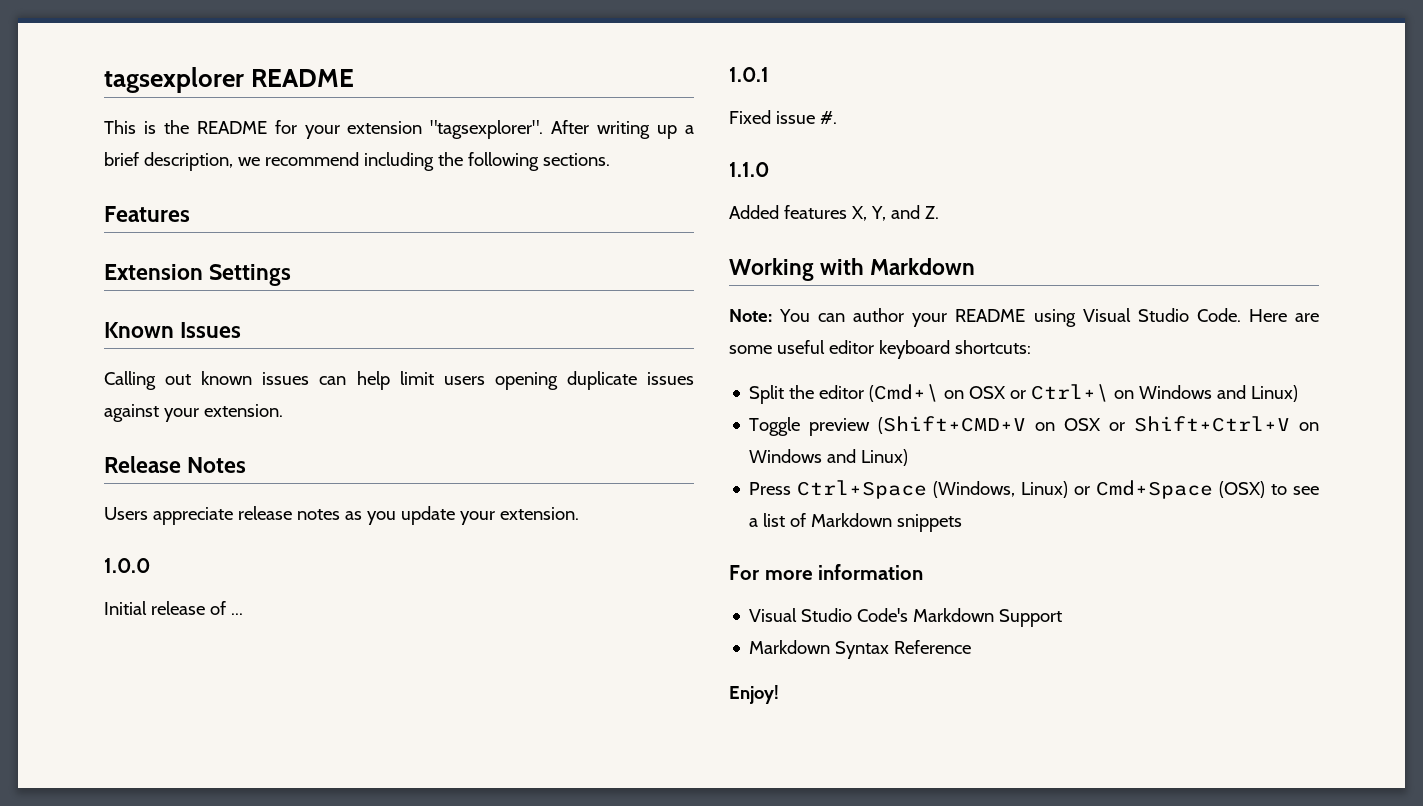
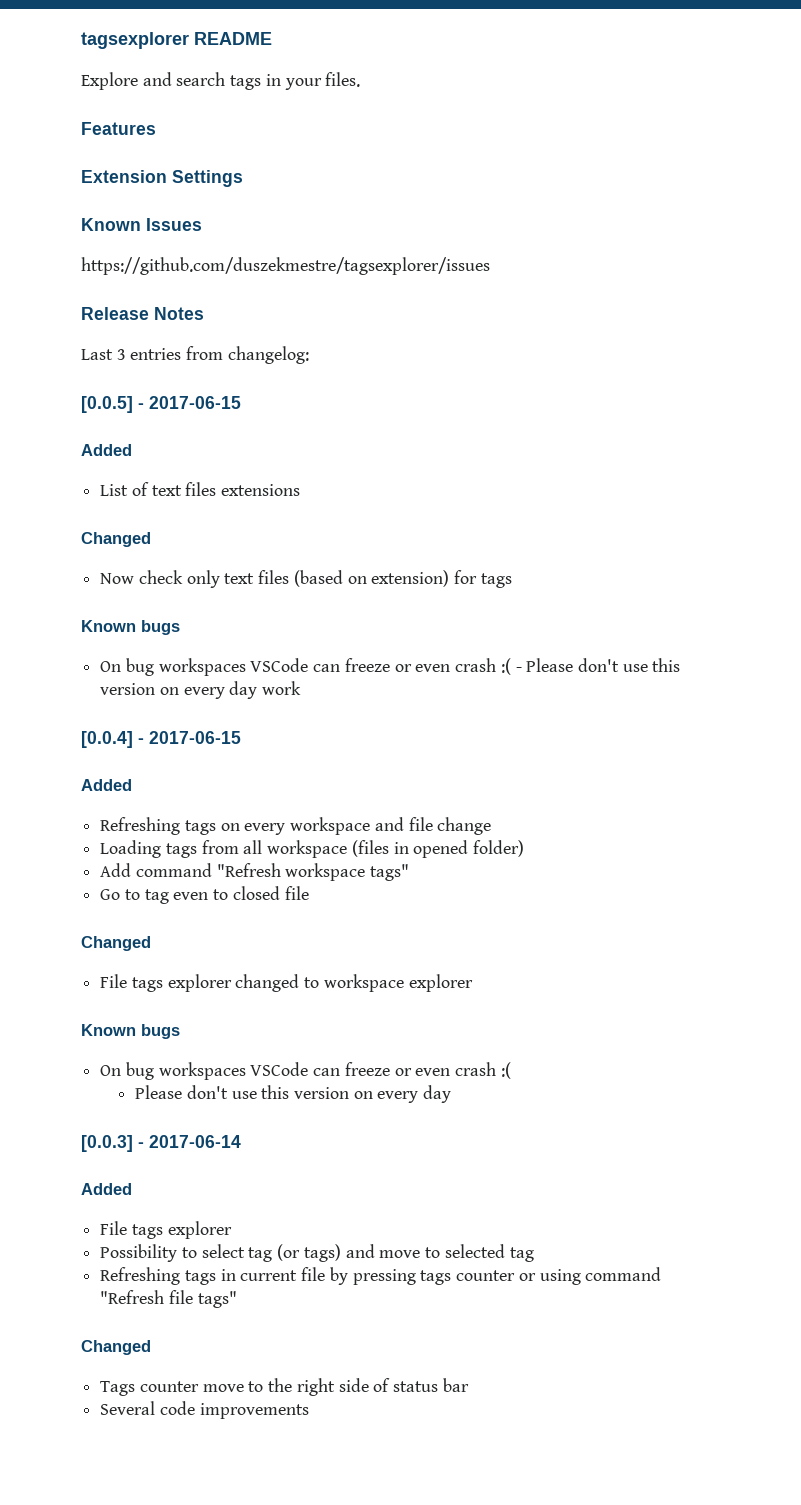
[104,120,694,139] [104,152,610,171] This is the README for your extension "tagsexplorer". After writing up a brief description, we recommend including the following sections. -> [81,72,361,90] Explore and search tags in your files.
[104,371,695,390] [104,404,283,422] [104,456,247,473] [104,506,579,525] [104,558,150,573] [104,601,243,615] [729,67,769,82] [729,110,837,124] [729,162,769,177] [729,205,939,221] [729,258,976,281] [729,308,1319,327] [729,340,1031,359] [749,384,1299,404] [749,416,1319,436] [749,449,909,466] [749,480,1319,499] [749,513,963,532] [729,564,924,580] [749,608,1063,627] [749,640,972,659] [729,685,779,704] Calling out known issues can help limit users opening duplicate issues against your extension. // Release Notes // Users appreciate release notes as you update your extension. // 1.0.0 // Initial release of ... // 1.0.1 // Fixed issue #. // 1.1.0 // Added features X, Y, and Z. // Working with Markdown // Note: You can author your README using Visual Studio Code. Here are some useful editor keyboard shortcuts: // Split the editor (Cmd+\ on OSX or Ctrl+\ on Windows and Linux) // Toggle preview (Shift+CMD+V on OSX or Shift+Ctrl+V on Windows and Linux) // Press Ctrl+Space (Windows, Linux) or Cmd+Space (OSX) to see a list of Markdown snippets // For more information // Visual Studio Code's Markdown Support // Markdown Syntax Reference // Enjoy! -> [81,257,490,275] [81,307,204,320] [81,346,309,364] [81,396,241,413] [81,444,132,456] [100,482,301,496] [81,532,151,547] [100,570,512,588] [81,620,180,635] [100,658,681,676] [100,681,302,699] [81,731,241,748] [81,779,132,791] [100,817,492,835] [100,840,525,858] [100,863,410,881] [100,886,309,904] [81,936,151,951] [100,974,473,992] [81,1024,180,1039] [100,1062,511,1080] [135,1085,452,1103] [81,1135,241,1152] [81,1183,132,1195] [100,1221,232,1239] [100,1244,534,1262] [100,1267,662,1285] [100,1290,237,1308] [81,1340,151,1355] [100,1378,469,1396] [100,1401,309,1419] https://github.com/duszekmestre/tagsexplorer/issues // Release Notes // Last 3 entries from changelog: // [0.0.5] - 2017-06-15 // Added // List of text files extensions // Changed // Now check only text files (based on extension) for tags // Known bugs // On bug workspaces VSCode can freeze or even crash :( - Please don't use this version on every day work // [0.0.4] - 2017-06-15 // Added // Refreshing tags on every workspace and file change // Loading tags from all workspace (files in opened folder) // Add command "Refresh workspace tags" // Go to tag even to closed file // Changed // File tags explorer changed to workspace explorer // Known bugs // On bug workspaces VSCode can freeze or even crash :( // Please don't use this version on every day // [0.0.3] - 2017-06-14 // Added // File tags explorer // Possibility to select tag (or tags) and move to selected tag // Refreshing tags in current file by pressing tags counter or using command "Refresh file tags" // Changed // Tags counter move to the right side of status bar // Several code improvements

